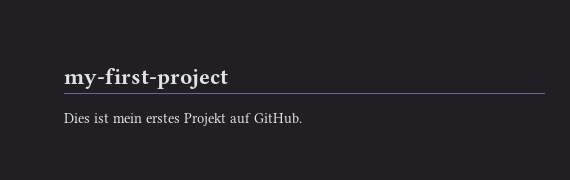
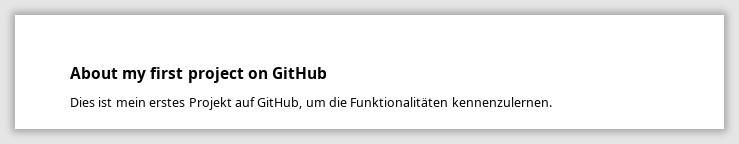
[64,68,228,89] my-first-project -> [70,67,327,83] About my first project on GitHub
[254,113,302,124] GitHub. -> [257,97,552,109] GitHub, um die Funktionalitäten kennenzulernen.

